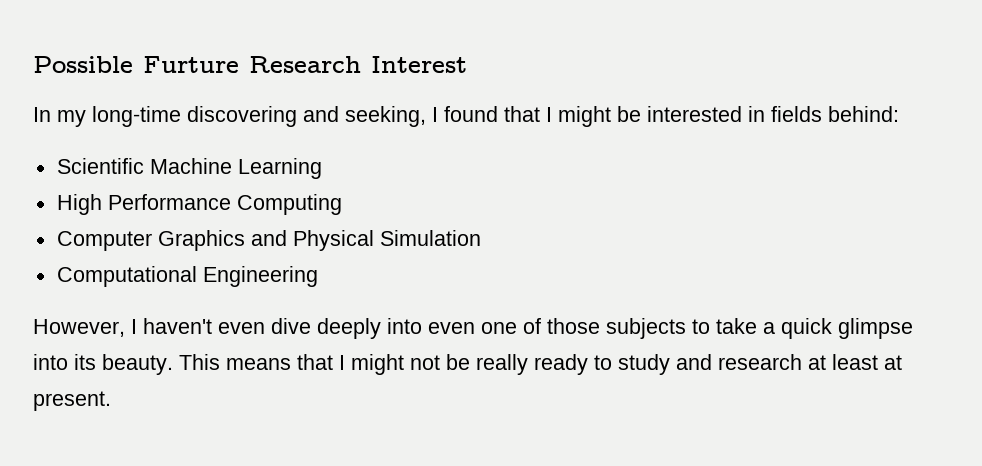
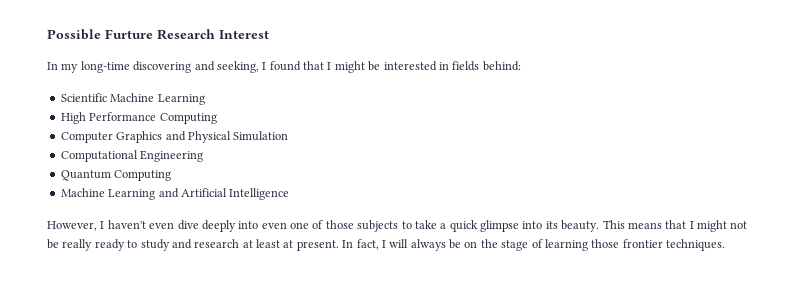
(318, 276) none -> [60,170,172,181] [60,188,290,200] // Quantum Computing // Machine Learning and Artificial Intelligence
(111, 401) none -> [342,239,725,251] In fact, I will always be on the stage of learning those frontier techniques.

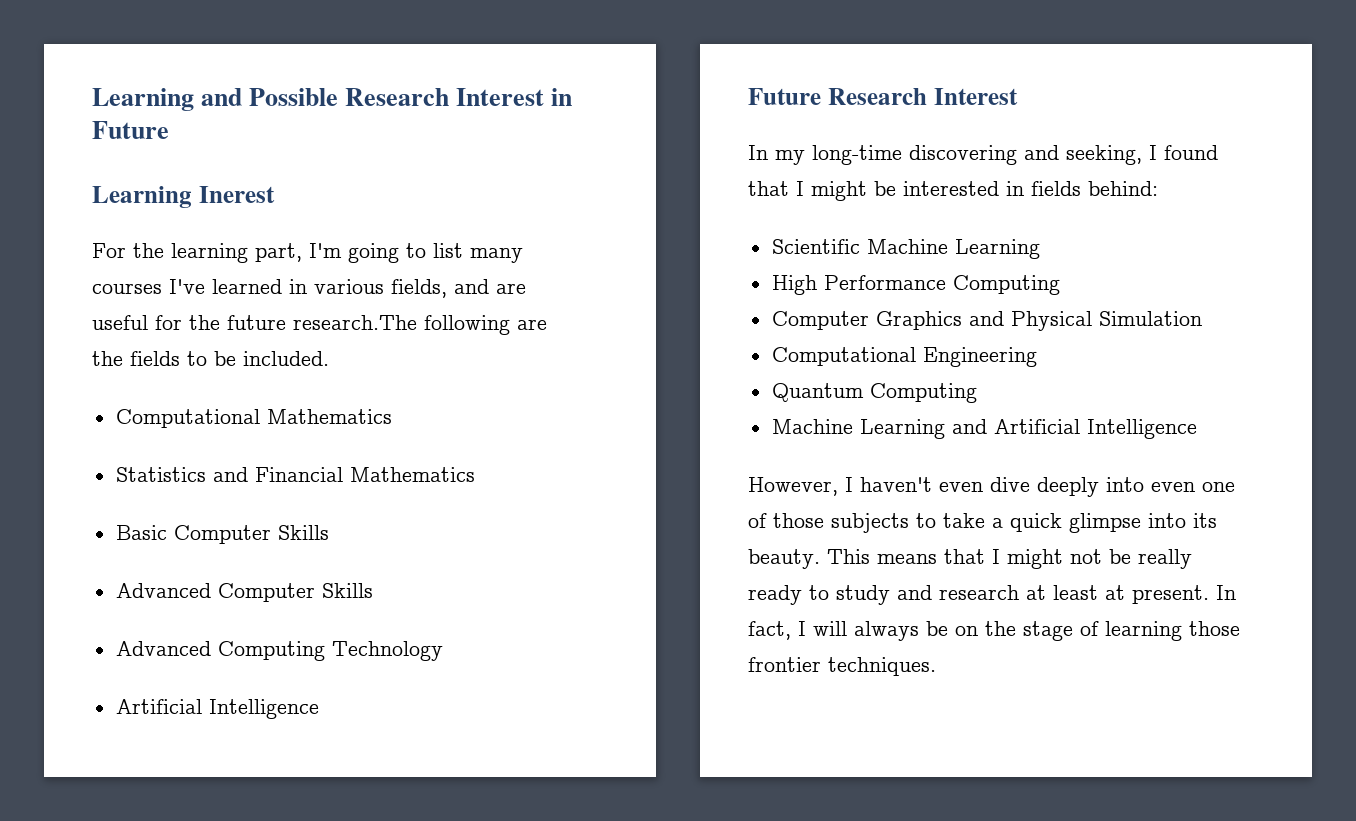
[47,29,153,40] Possible Furture -> [92,88,573,111] [92,121,169,139] [92,186,275,208] [92,243,523,263] [92,279,526,298] [92,315,547,335] [92,351,329,366] [115,409,392,428] [115,467,475,482] [115,525,329,544] [115,583,373,602] [115,641,443,661] [115,699,319,719] [748,88,821,105] Learning and Possible Research Interest in Future // Learning Inerest // For the learning part, I'm going to list many courses I've learned in various fields, and are useful for the future research.The following are the fields to be included. // Computational Mathematics // Statistics and Financial Mathematics // Basic Computer Skills // Advanced Computer Skills // Advanced Computing Technology // Artificial Intelligence // Future

